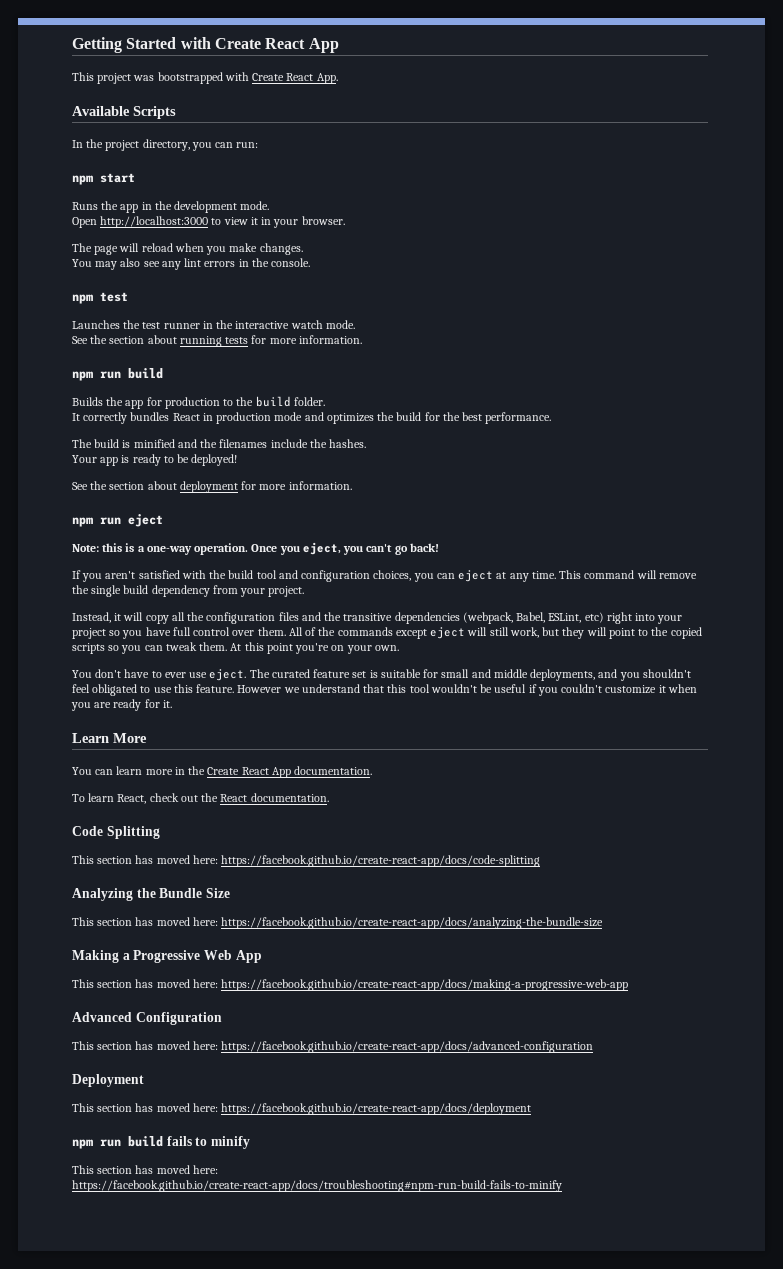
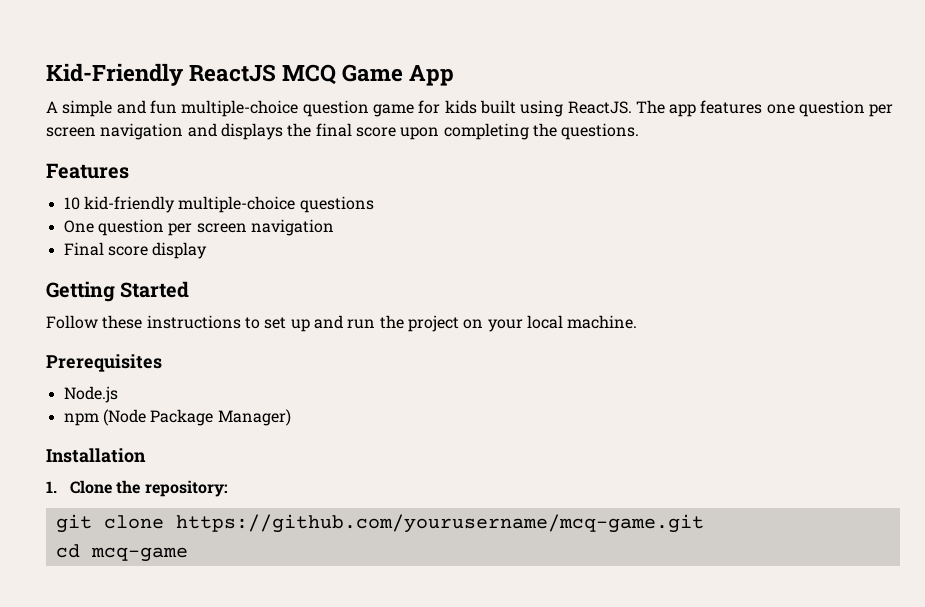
[72,37,339,53] [72,72,338,84] [72,106,176,119] [72,139,259,151] [72,173,135,185] [72,201,270,213] [72,216,345,228] [72,243,303,255] [72,258,311,270] [72,292,128,304] [72,320,355,329] [72,335,362,347] [72,368,163,381] [72,396,325,409] [72,412,552,424] [72,439,367,448] [72,454,238,466] [72,481,352,493] [72,514,163,527] [72,542,439,555] [72,570,697,582] [72,585,305,597] [72,612,683,624] [72,627,702,639] [72,642,399,654] [72,669,691,681] [72,684,697,696] [71,699,172,711] [72,733,147,743] [72,766,373,778] [72,793,329,804] [72,826,160,839] [72,855,541,867] [72,888,230,901] [72,917,604,929] [72,950,262,963] [72,979,629,991] [72,1012,222,1025] [72,1041,594,1053] [72,1074,144,1087] [72,1103,532,1115] [72,1136,250,1149] [72,1165,218,1174] [72,1180,562,1192] Getting Started with Create React App // This project was bootstrapped with Create React App. // Available Scripts // In the project directory, you can run: // npm start // Runs the app in the development mode. // Open http://localhost:3000 to view it in your browser. // The page will reload when you make changes. // You may also see any lint errors in the console. // npm test // Launches the test runner in the interactive watch mode. // See the section about running tests for more information. // npm run build // Builds the app for production to the build folder. // It correctly bundles React in production mode and optimizes the build for the best performance. // The build is minified and the filenames include the hashes. // Your app is ready to be deployed! // See the section about deployment for more information. // npm run eject // Note: this is a one-way operation. Once you eject, you can't go back! // If you aren't satisfied with the build tool and configuration choices, you can eject at any time. This command will remove the single build dependency from your project. // Instead, it will copy all the configuration files and the transitive dependencies (webpack, Babel, ESLint, etc) right into your project so you have full control over them. All of the commands except eject will still work, but they will point to the copied scripts so you can tweak them. At this point you're on your own. // You don't have to ever use eject. The curated feature set is suitable for small and middle deployments, and you shouldn't feel obligated to use this feature. However we understand that this tool wouldn't be useful if you couldn't customize it when you are ready for it. // Learn More // You can learn more in the Create React App documentation. // To learn React, check out the React documentation. // Code Splitting // This section has moved here: https://facebook.github.io/create-react-app/docs/code-splitting // Analyzing the Bundle Size // This section has moved here: https://facebook.github.io/create-react-app/docs/analyzing-the-bundle-size // Making a Progressive Web App // This section has moved here: https://facebook.github.io/create-react-app/docs/making-a-progressive-web-app // Advanced Configuration // This section has moved here: https://facebook.github.io/create-react-app/docs/advanced-configuration // Deployment // This section has moved here: https://facebook.github.io/create-react-app/docs/deployment // npm run build fails to minify // This section has moved here: https://facebook.github.io/create-react-app/docs/troubleshooting#npm-run-build-fails-to-minify -> [46,63,455,86] [46,100,894,117] [46,123,640,140] [46,163,129,179] [63,196,374,213] [63,219,334,236] [63,242,208,259] [46,281,190,302] [46,315,638,332] [46,354,162,372] [63,386,118,403] [63,409,291,426] [46,448,146,463] [46,480,228,497] [55,514,704,533] [55,544,188,562] Kid-Friendly ReactJS MCQ Game App // A simple and fun multiple-choice question game for kids built using ReactJS. The app features one question per screen navigation and displays the final score upon completing the questions. // Features // 10 kid-friendly multiple-choice questions // One question per screen navigation // Final score display // Getting Started // Follow these instructions to set up and run the project on your local machine. // Prerequisites // Node.js // npm (Node Package Manager) // Installation // 1. Clone the repository: // git clone https://github.com/yourusername/mcq-game.git // cd mcq-game

